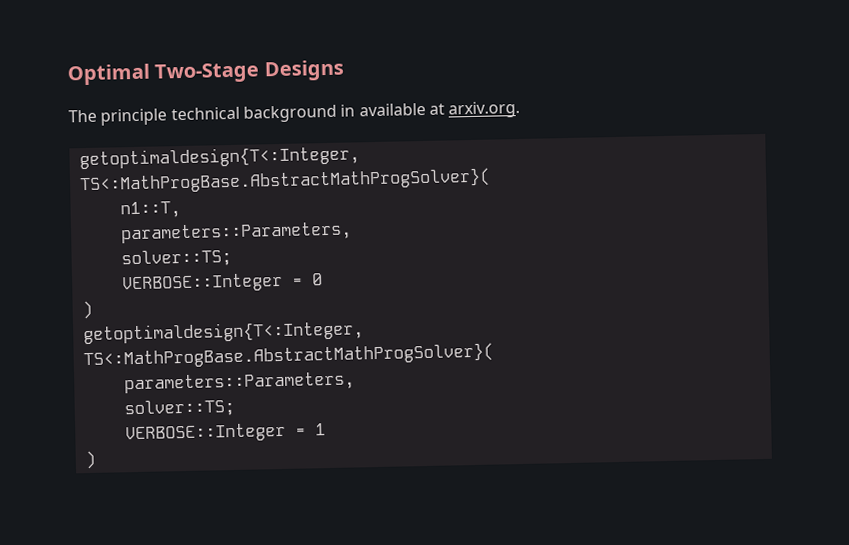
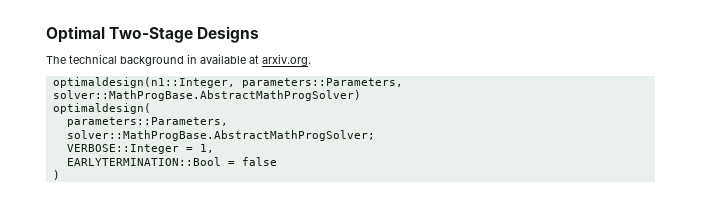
[100,108,168,126] principle -> (66, 60) none
[78,145,360,170] [78,167,491,195] [119,201,181,219] [119,221,352,244] [120,249,232,268] [121,272,323,294] [81,300,93,320] [82,320,364,345] [82,342,494,370] [123,371,355,394] [123,398,235,418] [124,422,326,444] getoptimaldesign{T<:Integer, TS<:MathProgBase.AbstractMathProgSolver}( // n1::T, // parameters::Parameters, // solver::TS; // VERBOSE::Integer = 0 // ) // getoptimaldesign{T<:Integer, TS<:MathProgBase.AbstractMathProgSolver}( // parameters::Parameters, // solver::TS; // VERBOSE::Integer = 1 -> [52,77,403,88] [52,90,361,101] [52,103,151,114] [66,117,228,127] [66,130,375,141] [66,144,214,154] [66,157,277,166] optimaldesign(n1::Integer, parameters::Parameters, solver::MathProgBase.AbstractMathProgSolver) // optimaldesign( // parameters::Parameters, // solver::MathProgBase.AbstractMathProgSolver; // VERBOSE::Integer = 1, // EARLYTERMINATION::Bool = false

